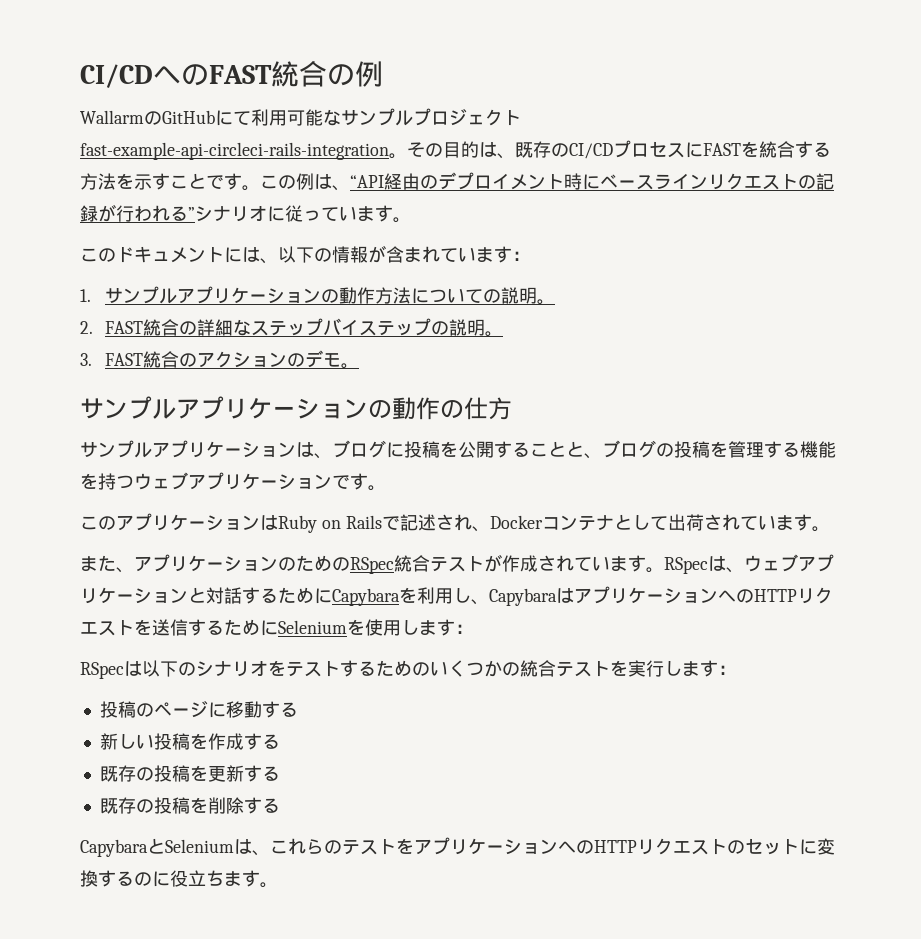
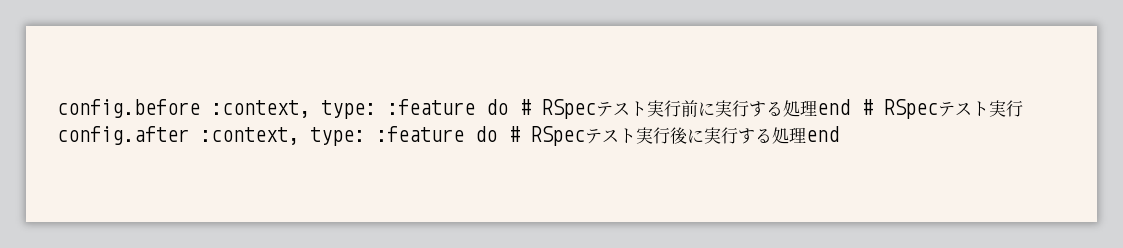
[80,61,383,88] [80,108,521,126] [80,140,831,160] [80,172,834,191] [80,204,411,223] [80,245,530,264] [80,286,556,305] [80,318,504,337] [80,350,360,369] [80,396,512,420] [80,440,836,459] [80,472,386,491] [80,513,830,533] [80,554,834,574] [80,586,833,606] [80,619,473,636] [80,660,736,679] [99,701,298,718] [99,733,280,750] [99,765,280,782] [99,797,280,814] [80,837,835,857] [80,870,278,888] CI/CDへのFAST統合の例 // WallarmのGitHubにて利用可能なサンプルプロジェクトfast-example-api-circleci-rails-integration。その目的は、既存のCI/CDプロセスにFASTを統合する方法を示すことです。この例は、“API経由のデプロイメント時にベースラインリクエストの記録が行われる”シナリオに従っています。 // このドキュメントには、以下の情報が含まれています： // 1.サンプルアプリケーションの動作方法についての説明。 // 2. FAST統合の詳細なステップバイステップの説明。 // 3. FAST統合のアクションのデモ。 // サンプルアプリケーションの動作の仕方 // サンプルアプリケーションは、ブログに投稿を公開することと、ブログの投稿を管理する機能を持つウェブアプリケーションです。 // このアプリケーションはRuby on Railsで記述され、Dockerコンテナとして出荷されています。 // また、アプリケーションのためのRSpec統合テストが作成されています。RSpecは、ウェブアプリケーションと対話するためにCapybaraを利用し、CapybaraはアプリケーションへのHTTPリクエストを送信するためにSeleniumを使用します： // RSpecは以下のシナリオをテストするためのいくつかの統合テストを実行します： // 投稿のページに移動する // 新しい投稿を作成する // 既存の投稿を更新する // 既存の投稿を削除する // CapybaraとSeleniumは、これらのテストをアプリケーションへのHTTPリクエストのセットに変換するのに役立ちます。 -> [57,99,1023,119] [57,126,839,146] config.before :context, type: :feature do # RSpecテスト実行前に実行する処理end # RSpecテスト実行config.after :context, type: :feature do # RSpecテスト実行後に実行する処理end

